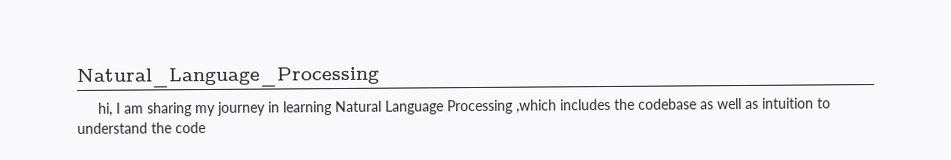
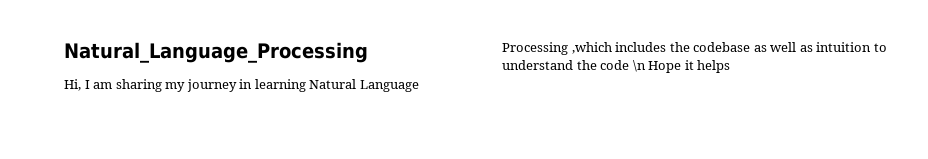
[98,102,114,117] hi, -> [64,79,81,91] Hi,
(206, 128) none -> [632,60,731,73] \n Hope it helps

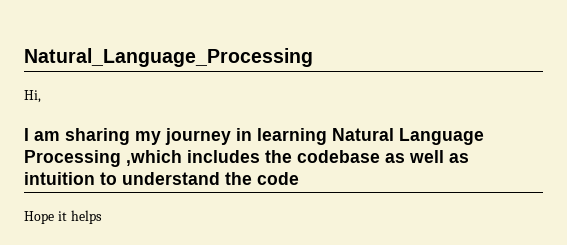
(81, 85) none -> (41, 96) //
[632,60,646,72] \n -> (299, 178) //

